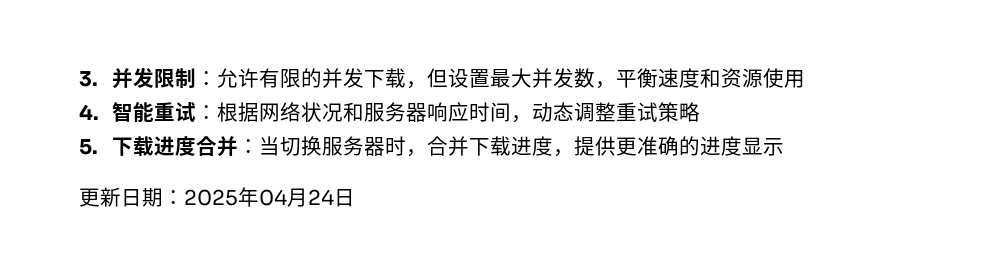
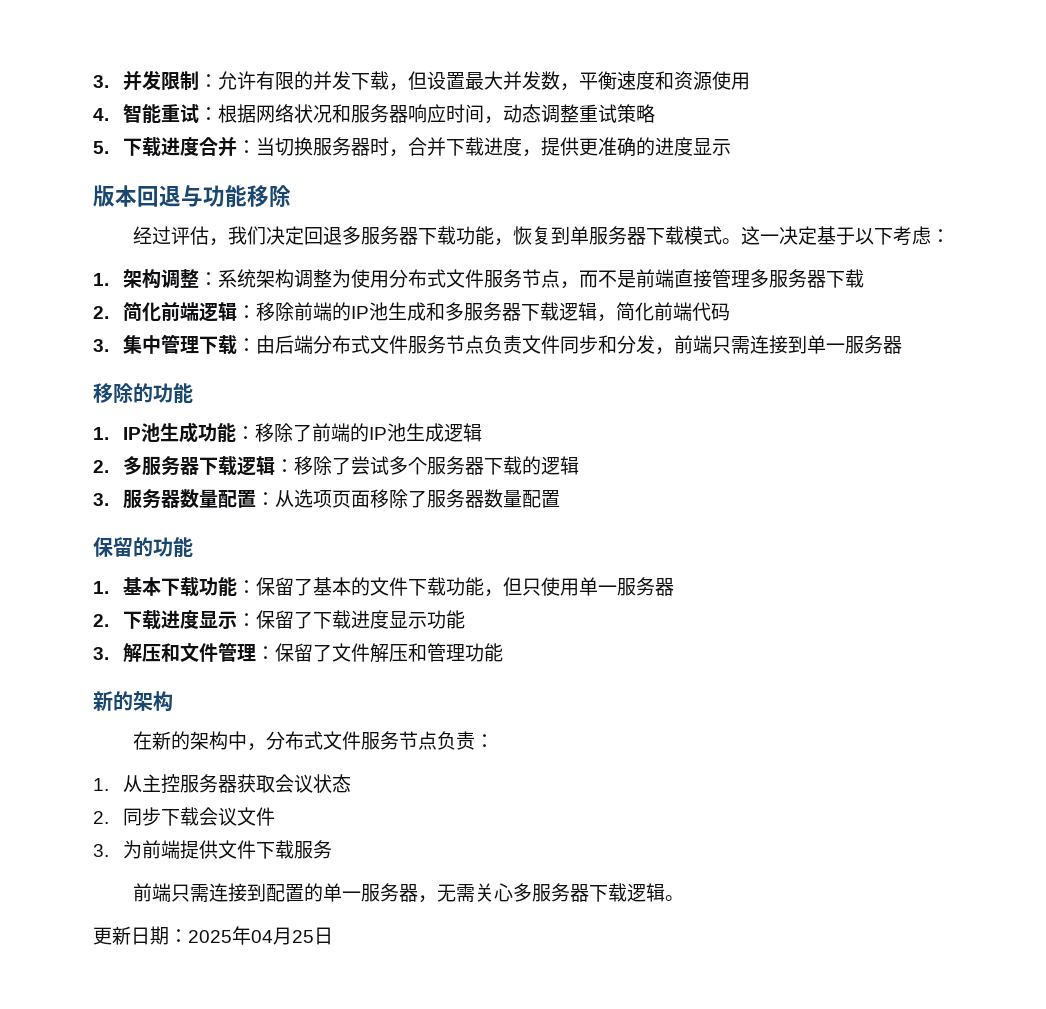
(785, 147) none -> [93,185,291,207] [133,226,951,246] [93,269,865,289] [93,302,731,322] [93,334,903,355] [93,383,193,403] [93,422,483,443] [93,456,580,476] [93,489,561,509] [93,537,193,557] [93,577,675,597] [93,610,466,630] [93,642,504,663] [93,691,173,712] [133,731,495,751] [93,774,352,794] [93,807,276,826] [93,840,333,859] [133,883,685,903] // 版本回退与功能移除 // 经过评估，我们决定回退多服务器下载功能，恢复到单服务器下载模式。这一决定基于以下考虑： // 1.架构调整：系统架构调整为使用分布式文件服务节点，而不是前端直接管理多服务器下载 // 2.简化前端逻辑：移除前端的IP池生成和多服务器下载逻辑，简化前端代码 // 3.集中管理下载：由后端分布式文件服务节点负责文件同步和分发，前端只需连接到单一服务器 // 移除的功能 // 1. IP池生成功能：移除了前端的IP池生成逻辑 // 2.多服务器下载逻辑：移除了尝试多个服务器下载的逻辑 // 3.服务器数量配置：从选项页面移除了服务器数量配置 // 保留的功能 // 1.基本下载功能：保留了基本的文件下载功能，但只使用单一服务器 // 2.下载进度显示：保留了下载进度显示功能 // 3.解压和文件管理：保留了文件解压和管理功能 // 新的架构 // 在新的架构中，分布式文件服务节点负责： // 1.从主控服务器获取会议状态 // 2.同步下载会议文件 // 3.为前端提供文件下载服务 // 前端只需连接到配置的单一服务器，无需关心多服务器下载逻辑。
[308,189,334,205] 24 -> [292,930,314,943] 25

